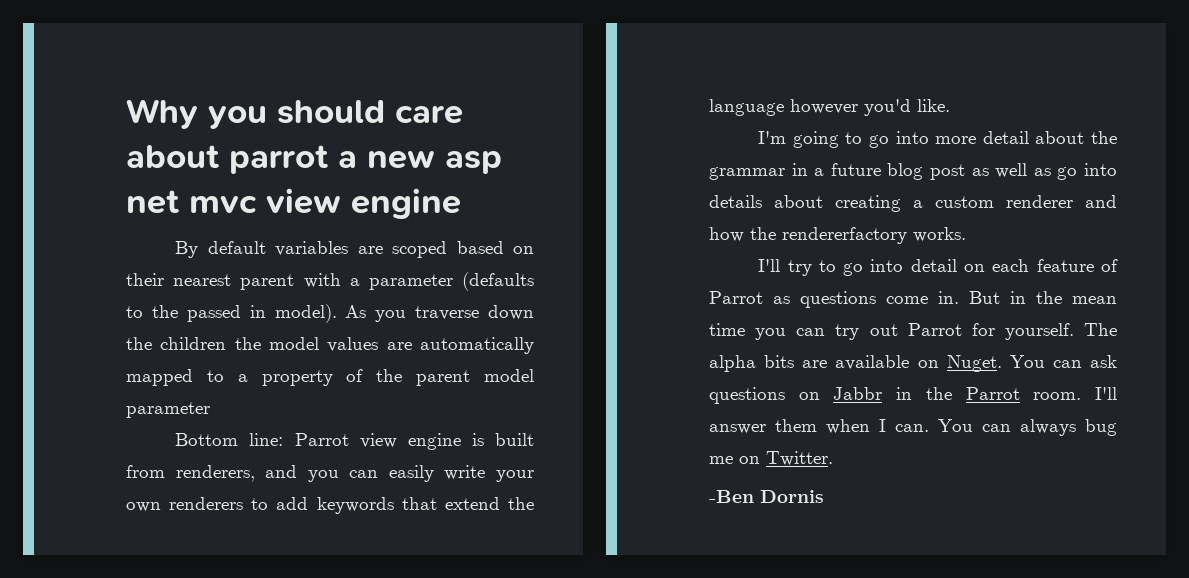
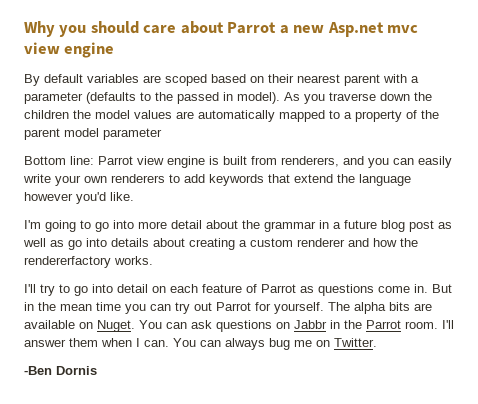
[229,145,328,174] parrot -> [227,22,277,34] Parrot
[445,150,502,174] [126,190,179,214] asp net -> [327,22,384,37] Asp.net

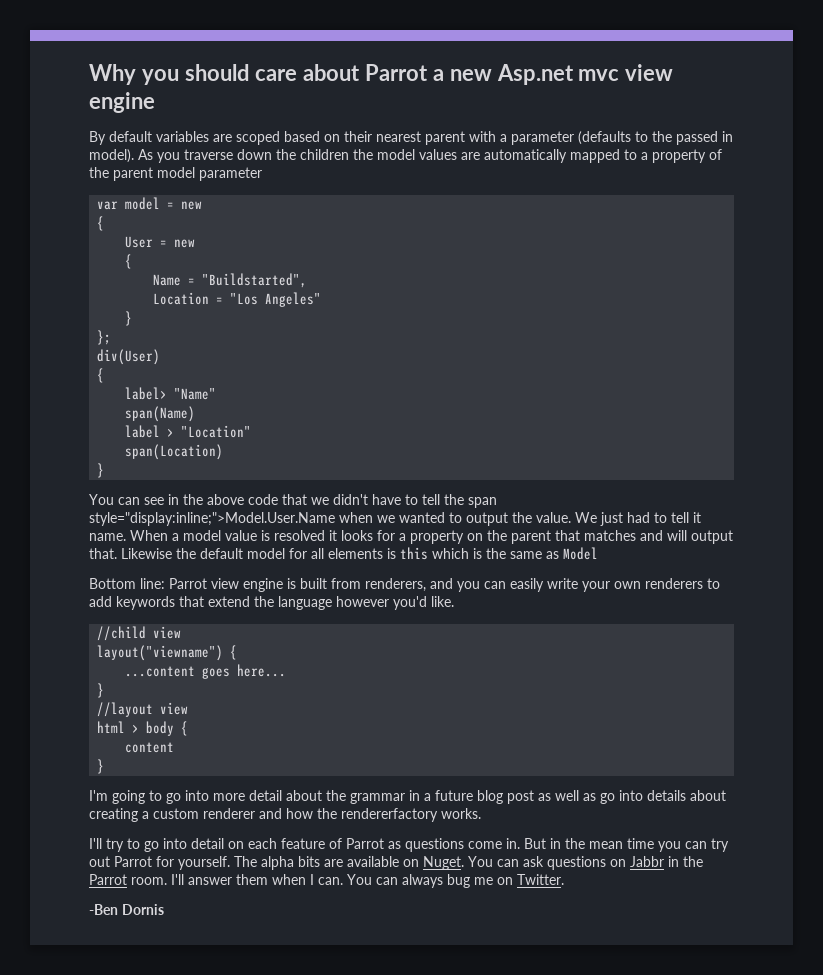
(162, 134) none -> [97,197,203,210] [97,216,105,231] [125,236,196,248] [125,254,133,269] [153,273,308,288] [153,292,322,307] [125,311,133,326] [97,330,112,345] [97,349,161,365] [97,368,105,383] [125,387,217,400] [125,406,196,422] [125,425,252,438] [125,444,224,460] [97,463,105,478] [89,494,497,508] [89,512,701,526] [89,530,733,544] [89,547,598,560] // var model = new // { // User = new // { // Name = "Buildstarted", // Location = "Los Angeles" // } // }; // div(User) // { // label> "Name" // span(Name) // label > "Location" // span(Location) // } // You can see in the above code that we didn't have to tell the span style="display:inline;">Model.User.Name when we wanted to output the value. We just had to tell it name. When a model value is resolved it looks for a property on the parent that matches and will output that. Likewise the default model for all elements is this which is the same as Model
(134, 196) none -> [97,626,182,641] [97,645,238,661] [125,664,287,679] [97,683,105,698] [97,702,189,717] [97,721,189,736] [125,742,175,753] [97,759,105,774] // //child view // layout("viewname") { // ...content goes here... // } // //layout view // html > body { // content // }

